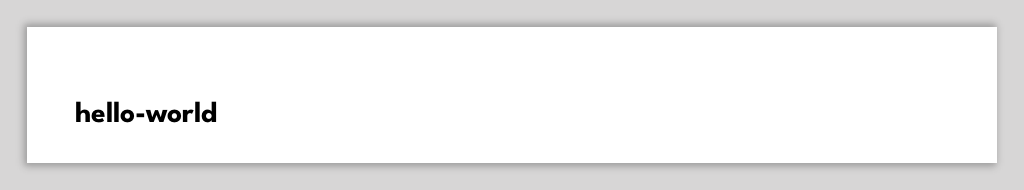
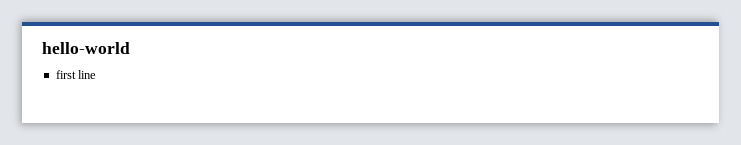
(217, 112) none -> [55,70,97,79] // first line

